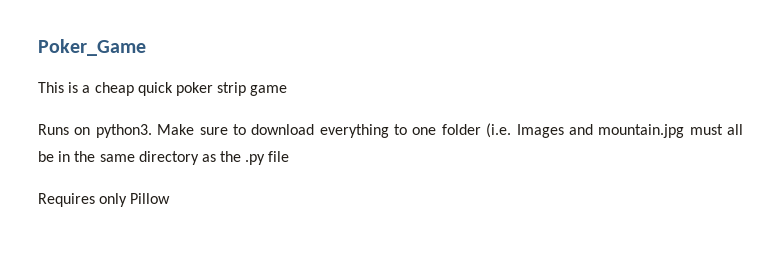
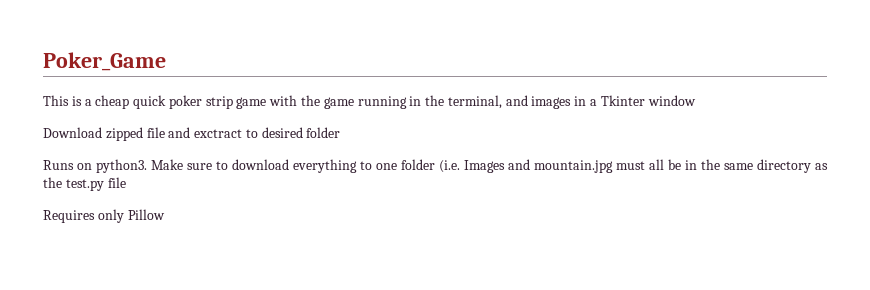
(288, 90) none -> [269,95,696,109] [43,127,341,141] with the game running in the terminal, and images in a Tkinter window // Download zipped file and exctract to desired folder
[245,154,266,165] .py -> [65,179,104,191] test.py

